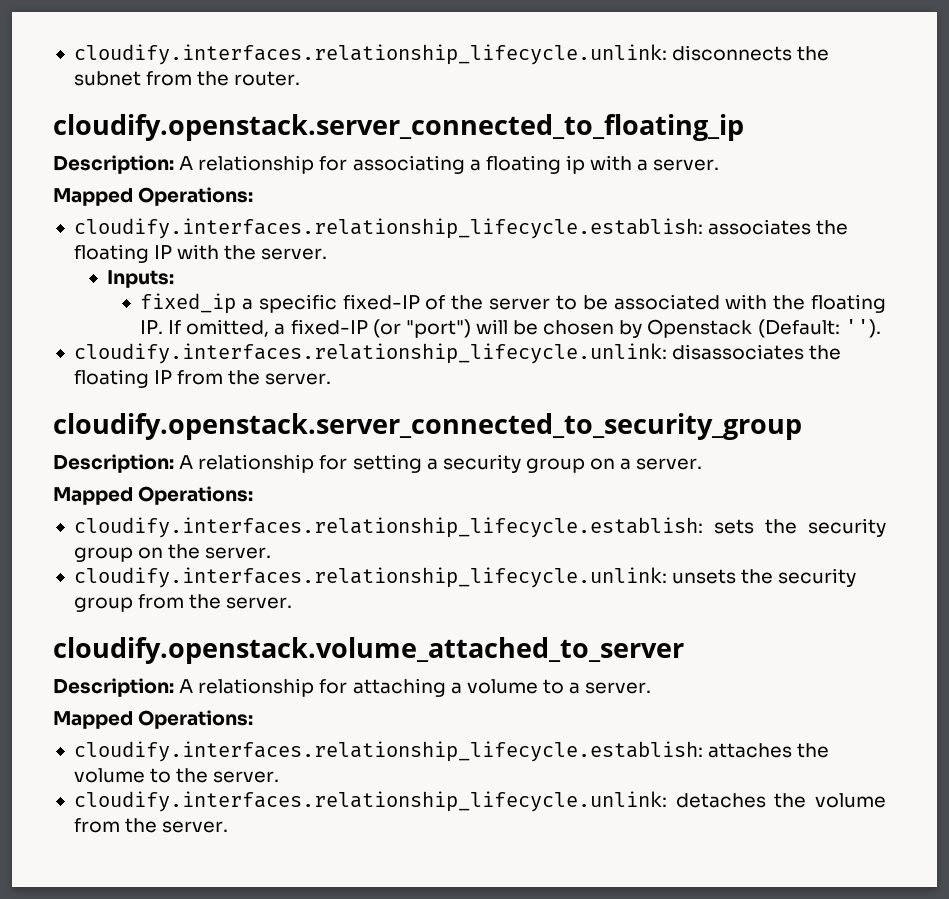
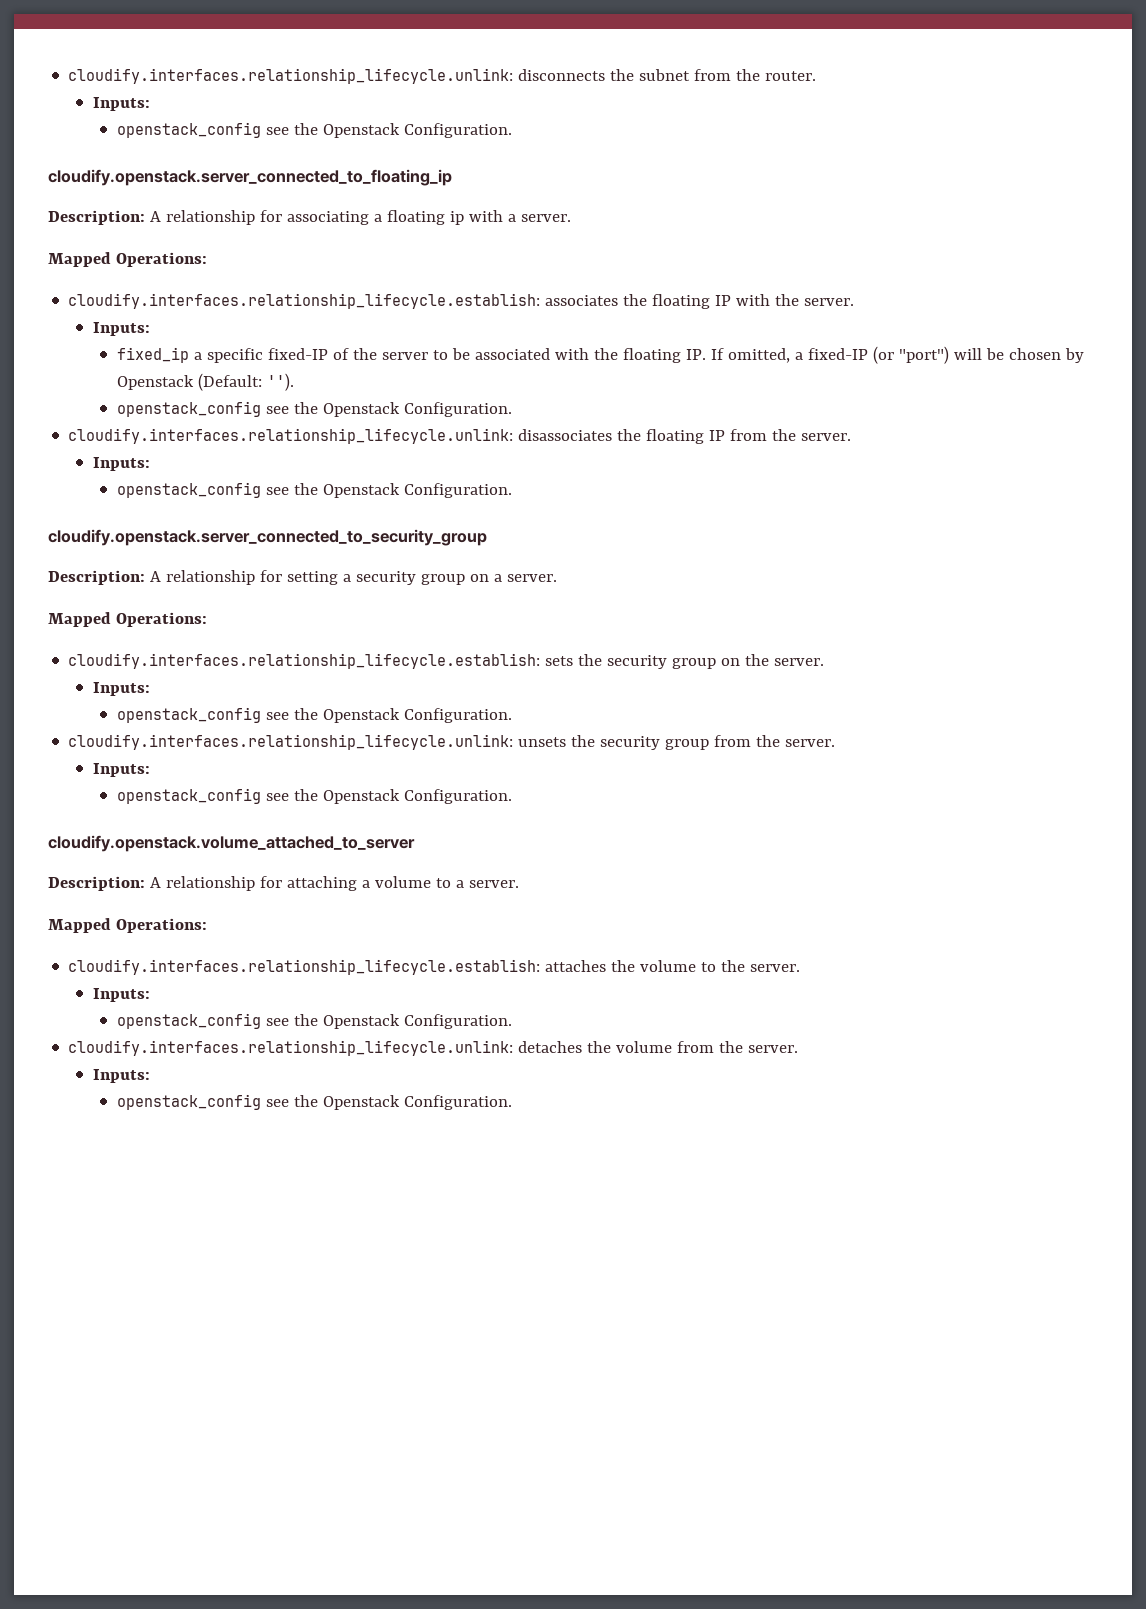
(301, 78) none -> [92,97,150,111] [117,122,512,138] // Inputs: // openstack_config see the Openstack Configuration.
(881, 328) none -> [117,401,512,417] // openstack_config see the Openstack Configuration.
(332, 379) none -> [92,457,150,471] [117,482,512,498] // Inputs: // openstack_config see the Openstack Configuration.
(272, 553) none -> [92,682,150,696] [117,707,512,723] // Inputs: // openstack_config see the Openstack Configuration.
(293, 603) none -> [92,763,150,777] [117,788,512,804] // Inputs: // openstack_config see the Openstack Configuration.
(280, 777) none -> [92,988,150,1002] [117,1013,512,1029] // Inputs: // openstack_config see the Openstack Configuration.
(229, 827) none -> [92,1069,150,1083] [117,1094,512,1110] // Inputs: // openstack_config see the Openstack Configuration.

